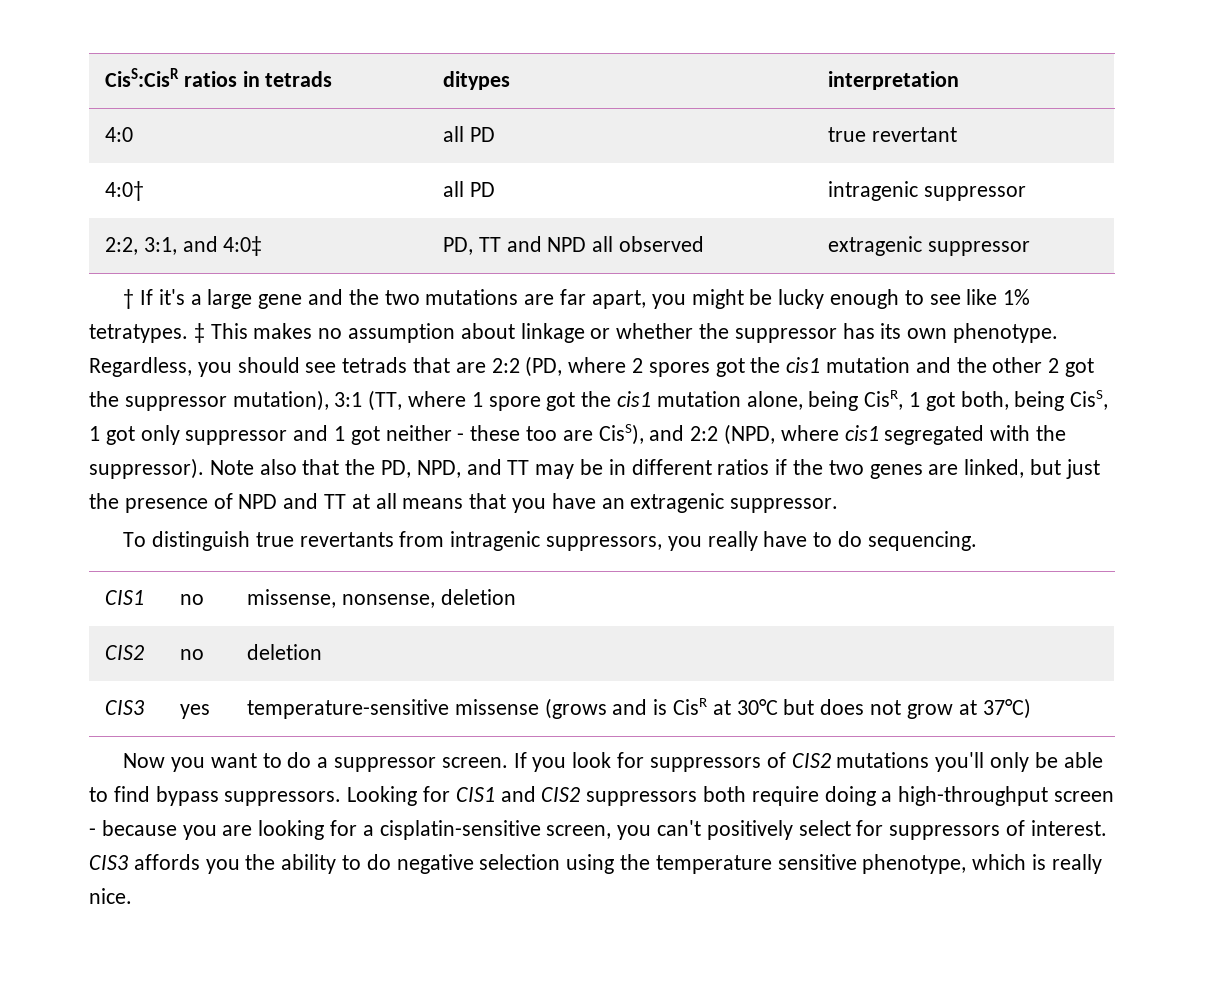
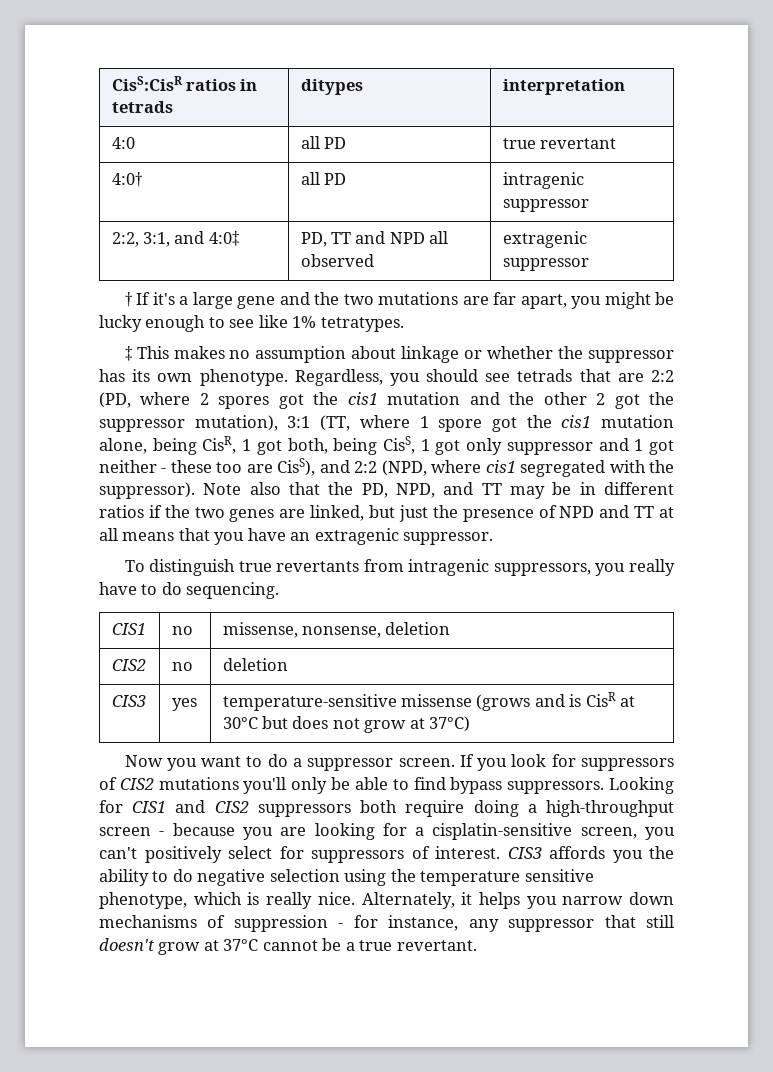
(188, 333) none -> (404, 324) //
(132, 896) none -> [361,892,674,909] [99,915,674,932] [99,938,477,955] Alternately, it helps you narrow down mechanisms of suppression - for instance, any suppressor that still doesn't grow at 37°C cannot be a true revertant.

